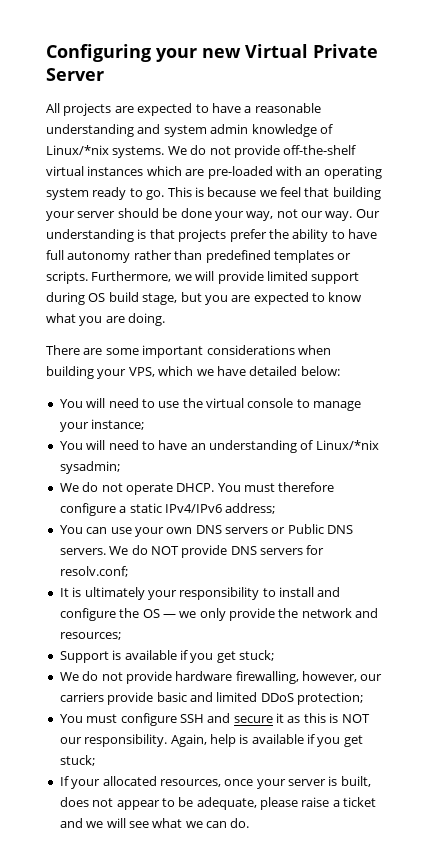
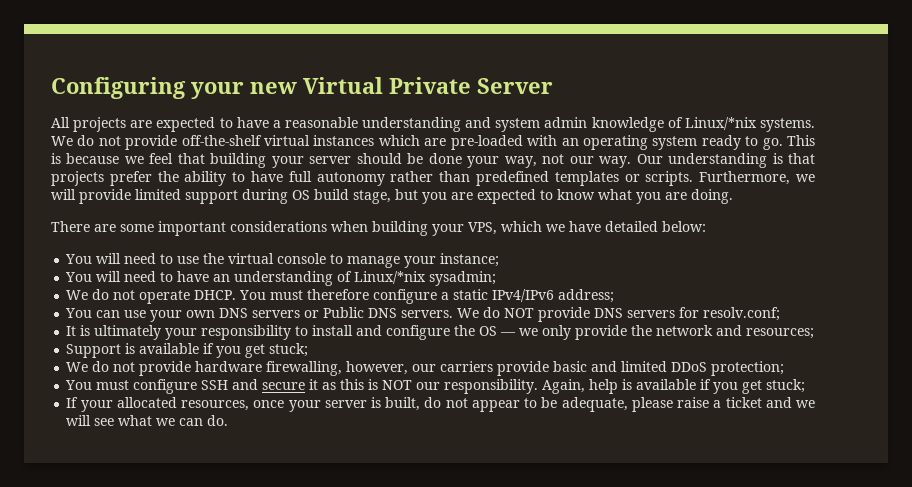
[59,797,89,807] does -> [424,397,442,408] do

